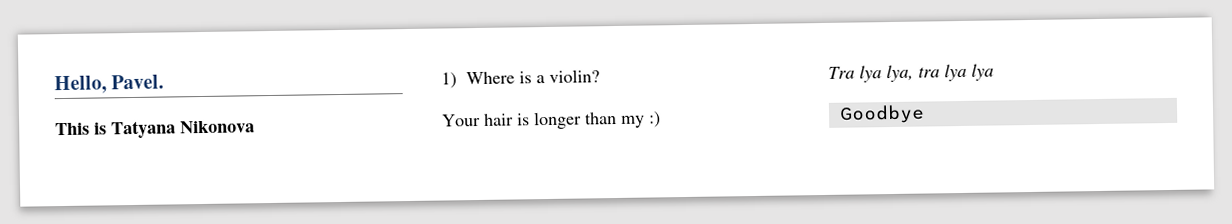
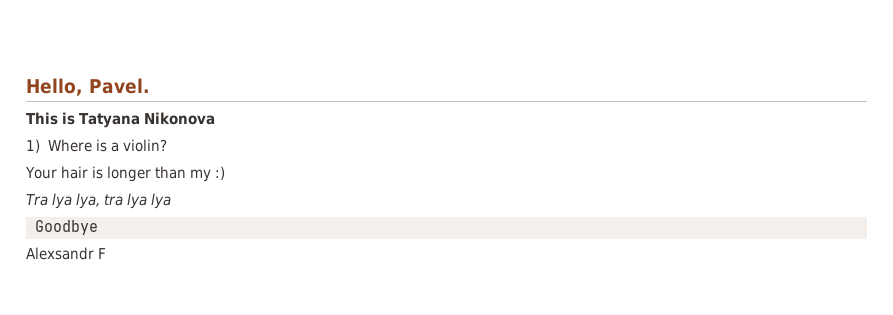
(925, 114) none -> [26,247,107,260] // Alexsandr F

